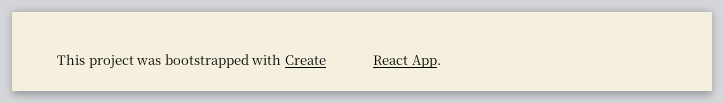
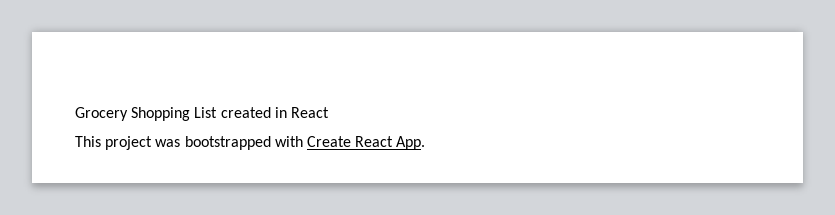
(57, 59) none -> [75,107,329,121] Grocery Shopping List created in React //

